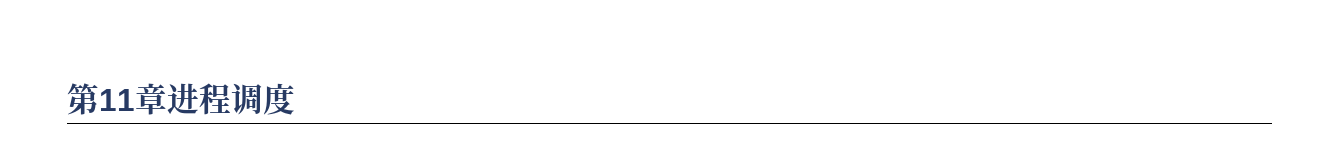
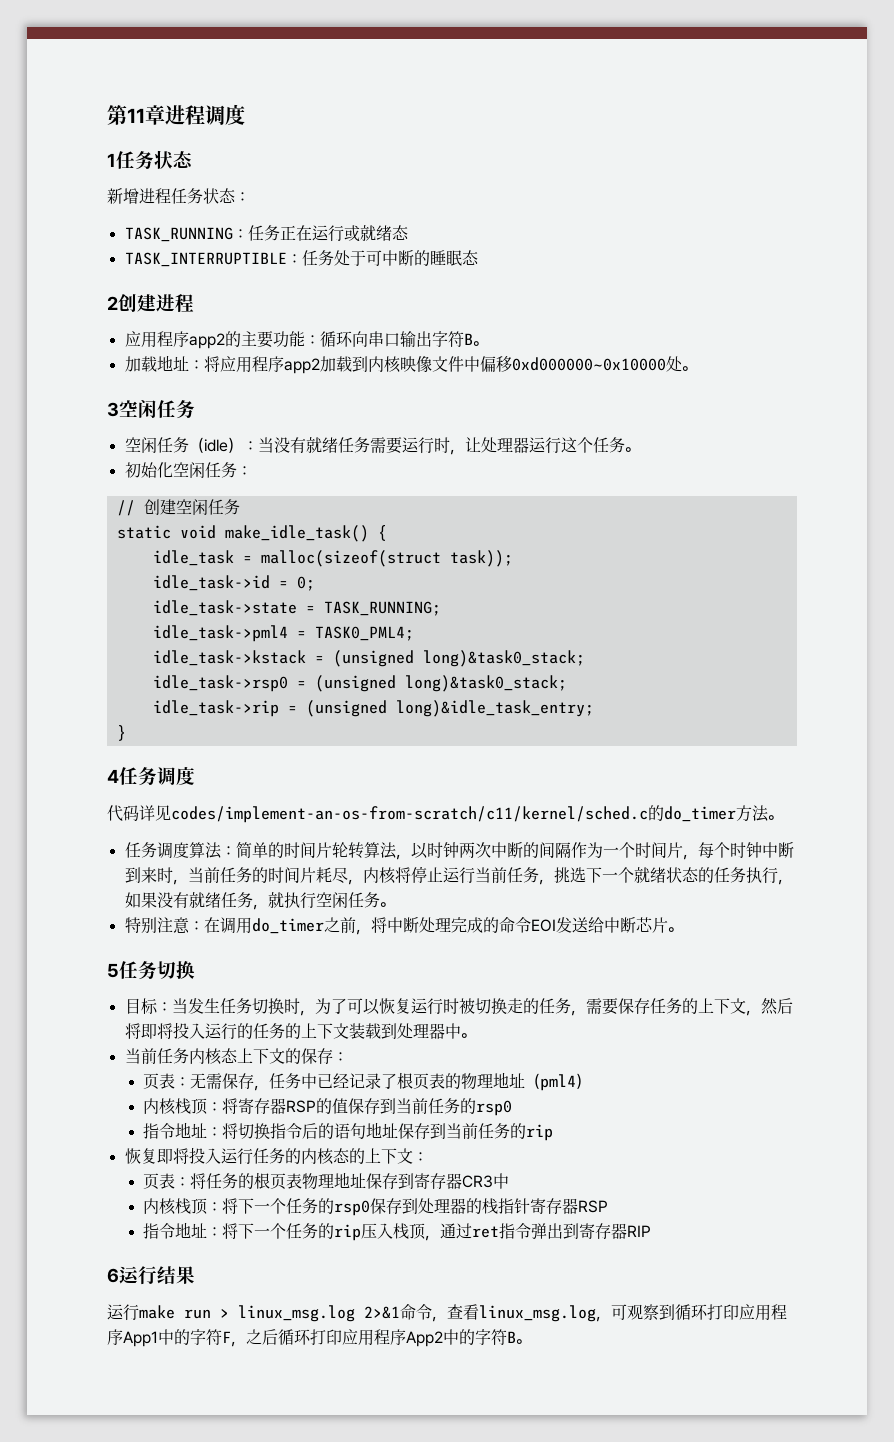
(295, 99) none -> [107,150,193,170] [107,188,250,204] [124,225,409,242] [124,250,479,267] [107,293,194,313] [124,331,488,349] [124,355,697,374] [107,399,195,419] [124,437,640,455] [124,462,252,479] [116,499,240,516] [116,525,387,542] [152,550,513,567] [152,575,315,591] [152,600,441,616] [152,625,414,642] [152,650,585,667] [152,675,567,692] [152,700,594,717] [116,725,126,741] [107,767,195,786] [107,805,783,823] [124,842,794,860] [124,866,793,885] [124,892,395,910] [124,917,683,935] [107,960,195,980] [124,998,793,1016] [124,1022,476,1040] [124,1048,348,1065] [143,1072,592,1091] [143,1098,513,1116] [143,1122,554,1141] [124,1147,428,1165] [143,1172,510,1190] [143,1198,609,1216] [143,1222,652,1241] [107,1266,195,1285] [107,1304,787,1322] [107,1329,531,1347] // 1任务状态 // 新增进程任务状态： // TASK_RUNNING：任务正在运行或就绪态 // TASK_INTERRUPTIBLE：任务处于可中断的睡眠态 // 2创建进程 // 应用程序app2的主要功能：循环向串口输出字符B。 // 加载地址：将应用程序app2加载到内核映像文件中偏移0xd000000~0x10000处。 // 3空闲任务 // 空闲任务（idle）：当没有就绪任务需要运行时，让处理器运行这个任务。 // 初始化空闲任务： // // 创建空闲任务 // static void make_idle_task() { // idle_task = malloc(sizeof(struct task)); // idle_task->id = 0; // idle_task->state = TASK_RUNNING; // idle_task->pml4 = TASK0_PML4; // idle_task->kstack = (unsigned long)&task0_stack; // idle_task->rsp0 = (unsigned long)&task0_stack; // idle_task->rip = (unsigned long)&idle_task_entry; // } // 4任务调度 // 代码详见codes/implement-an-os-from-scratch/c11/kernel/sched.c的do_timer方法。 // 任务调度算法：简单的时间片轮转算法，以时钟两次中断的间隔作为一个时间片，每个时钟中断到来时，当前任务的时间片耗尽，内核将停止运行当前任务，挑选下一个就绪状态的任务执行，如果没有就绪任务，就执行空闲任务。 // 特别注意：在调用do_timer之前，将中断处理完成的命令EOI发送给中断芯片。 // 5任务切换 // 目标：当发生任务切换时，为了可以恢复运行时被切换走的任务，需要保存任务的上下文，然后将即将投入运行的任务的上下文装载到处理器中。 // 当前任务内核态上下文的保存： // 页表：无需保存，任务中已经记录了根页表的物理地址（pml4） // 内核栈顶：将寄存器RSP的值保存到当前任务的rsp0 // 指令地址：将切换指令后的语句地址保存到当前任务的rip // 恢复即将投入运行任务的内核态的上下文： // 页表：将任务的根页表物理地址保存到寄存器CR3中 // 内核栈顶：将下一个任务的rsp0保存到处理器的栈指针寄存器RSP // 指令地址：将下一个任务的rip压入栈顶，通过ret指令弹出到寄存器RIP // 6运行结果 // 运行make run > linux_msg.log 2>&1命令，查看linux_msg.log，可观察到循环打印应用程序App1中的字符F，之后循环打印应用程序App2中的字符B。

